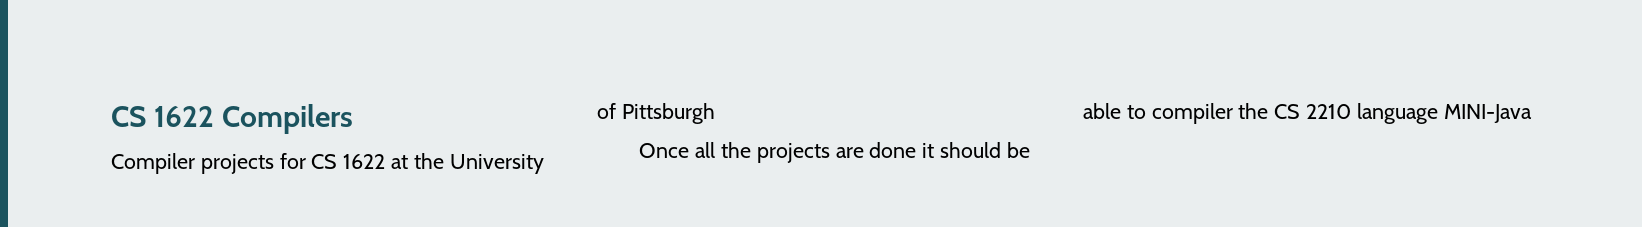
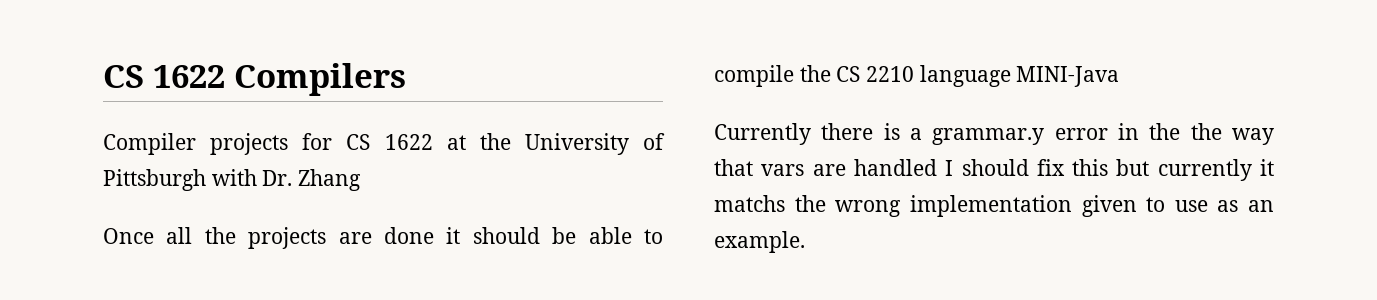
(715, 113) none -> [211,169,362,191] with Dr. Zhang
[1151,103,1233,124] compiler -> [714,65,794,87] compile
(1532, 113) none -> [714,123,1274,145] [714,159,1274,181] [714,195,1274,217] [714,231,805,253] // Currently there is a grammar.y error in the the way that vars are handled I should fix this but currently it matchs the wrong implementation given to use as an example.

